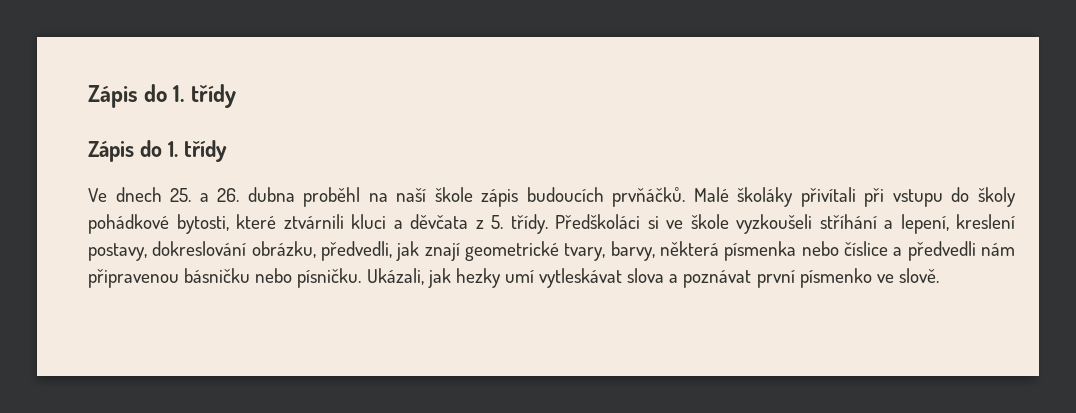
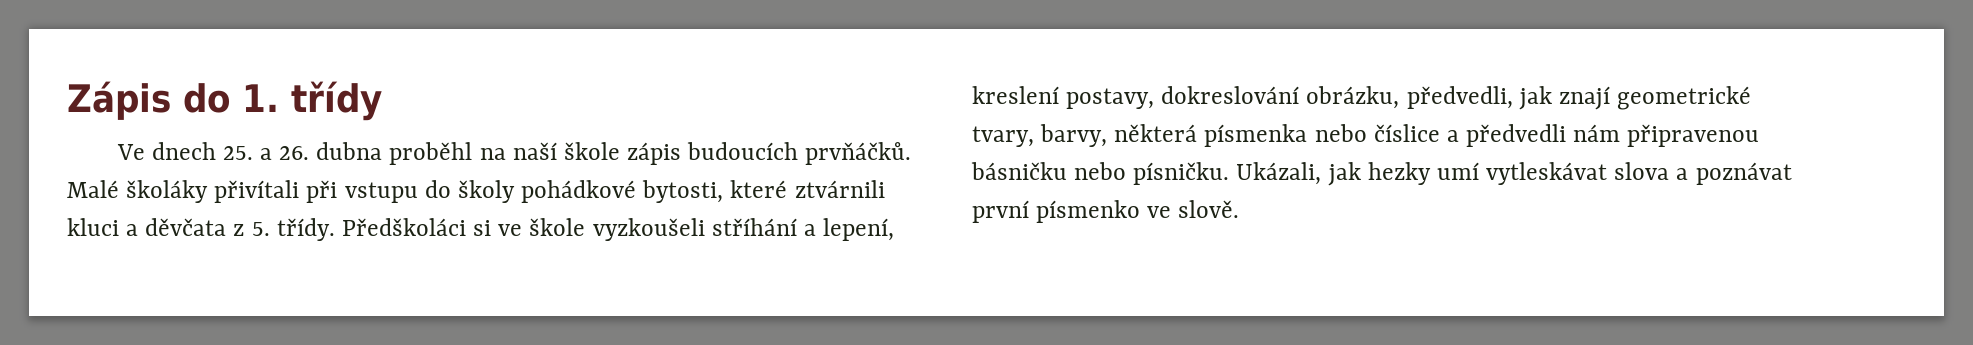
[88,84,236,108] [88,140,227,162] Zápis do 1. třídy // Zápis do 1. třídy -> [67,81,382,121] Zápis do 1. třídy

